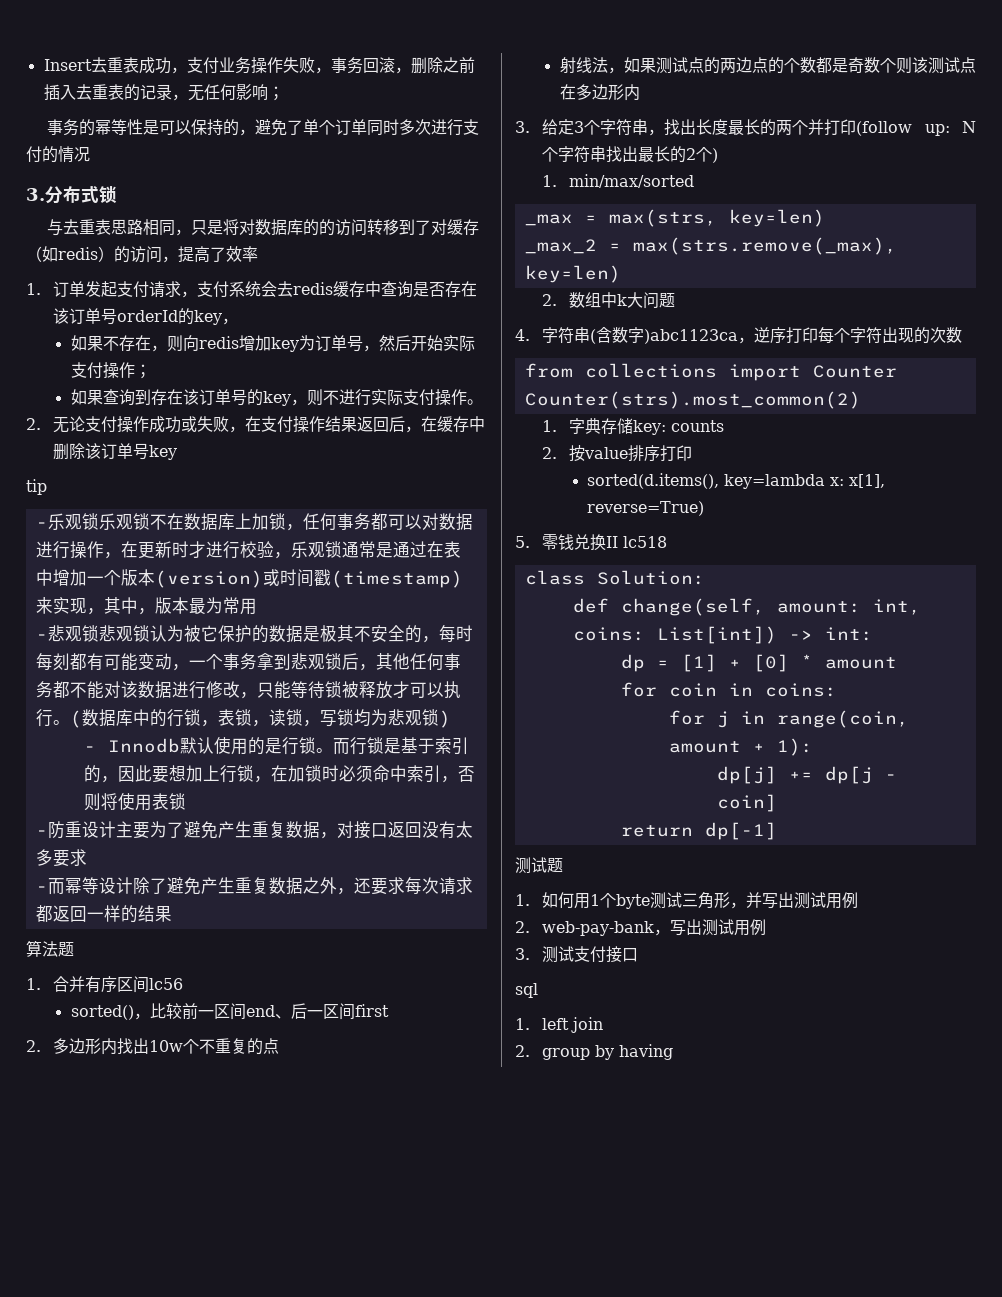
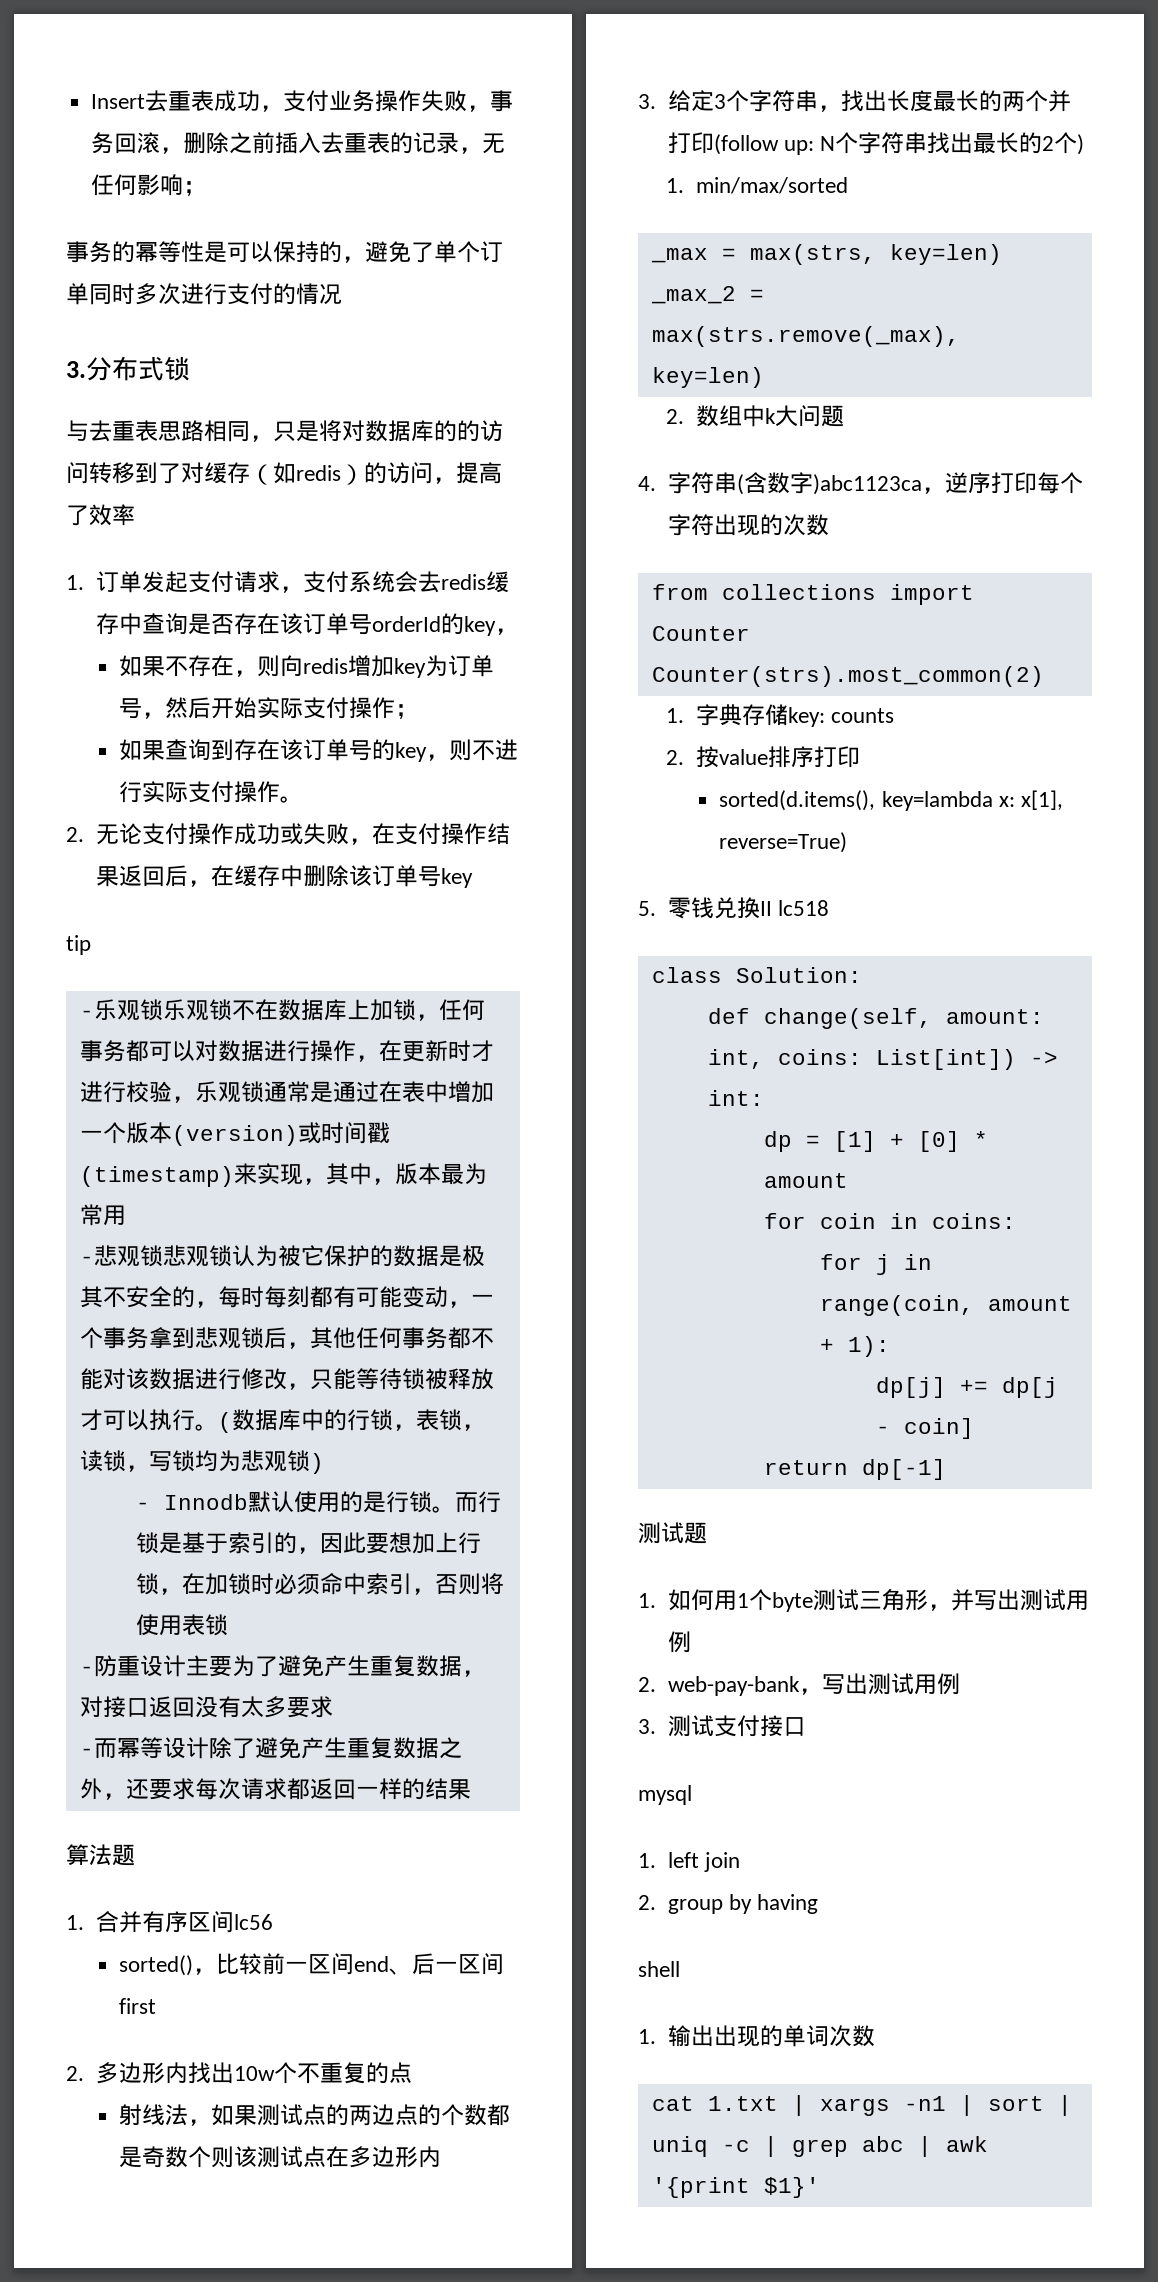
[515,983,538,998] sql -> [638,1785,692,1805] mysql
(674, 1052) none -> [638,1961,680,1977] [638,2025,875,2047] [651,2095,1072,2116] [651,2136,988,2157] [651,2177,820,2198] // shell // 1.输出出现的单词次数 // cat 1.txt | xargs -n1 | sort | uniq -c | grep abc | awk '{print $1}'

